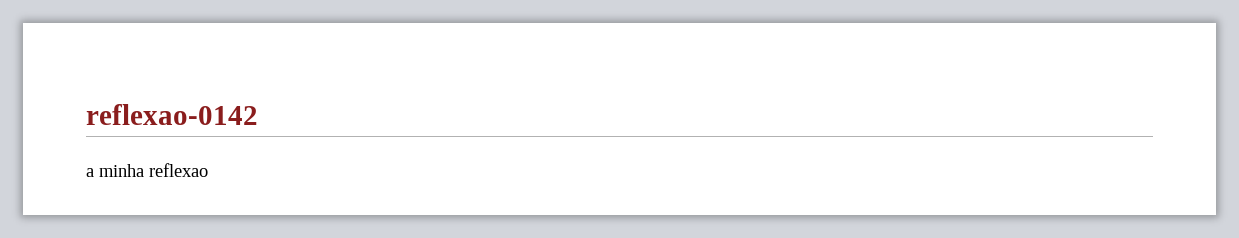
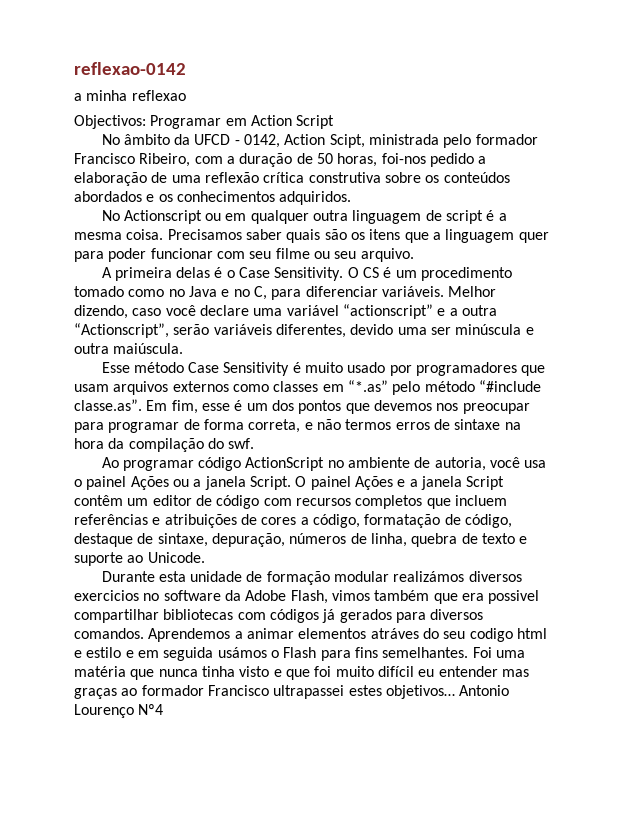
(208, 170) none -> [74,115,335,129] [101,134,538,148] [74,153,487,167] [74,172,510,186] [74,191,352,205] [101,210,507,224] [74,229,549,243] [74,248,414,262] [101,267,513,281] [74,286,497,300] [74,304,497,319] [74,323,534,338] [74,343,184,354] [101,362,546,376] [74,380,541,395] [74,399,530,414] [74,419,521,433] [74,438,255,452] [101,457,547,471] [74,476,505,490] [74,495,507,509] [74,514,512,528] [74,533,528,547] [74,552,205,566] [101,571,522,585] [74,590,540,604] [74,609,484,623] [74,628,547,642] [74,647,525,661] [74,666,529,680] [74,685,510,699] [74,704,164,718] // Objectivos: Programar em Action Script // No âmbito da UFCD - 0142, Action Scipt, ministrada pelo formador Francisco Ribeiro, com a duração de 50 horas, foi-nos pedido a elaboração de uma reflexão crítica construtiva sobre os conteúdos abordados e os conhecimentos adquiridos. // No Actionscript ou em qualquer outra linguagem de script é a mesma coisa. Precisamos saber quais são os itens que a linguagem quer para poder funcionar com seu filme ou seu arquivo. // A primeira delas é o Case Sensitivity. O CS é um procedimento tomado como no Java e no C, para diferenciar variáveis. Melhor dizendo, caso você declare uma variável “actionscript” e a outra “Actionscript”, serão variáveis diferentes, devido uma ser minúscula e outra maiúscula. // Esse método Case Sensitivity é muito usado por programadores que usam arquivos externos como classes em “*.as” pelo método “#include classe.as”. Em fim, esse é um dos pontos que devemos nos preocupar para programar de forma correta, e não termos erros de sintaxe na hora da compilação do swf. // Ao programar código ActionScript no ambiente de autoria, você usa o painel Ações ou a janela Script. O painel Ações e a janela Script contêm um editor de código com recursos completos que incluem referências e atribuições de cores a código, formatação de código, destaque de sintaxe, depuração, números de linha, quebra de texto e suporte ao Unicode. // Durante esta unidade de formação modular realizámos diversos exercicios no software da Adobe Flash, vimos também que era possivel compartilhar bibliotecas com códigos já gerados para diversos comandos. Aprendemos a animar elementos atráves do seu codigo html e estilo e em seguida usámos o Flash para fins semelhantes. Foi uma matéria que nunca tinha visto e que foi muito difícil eu entender mas graças ao formador Francisco ultrapassei estes objetivos… Antonio Lourenço Nº4

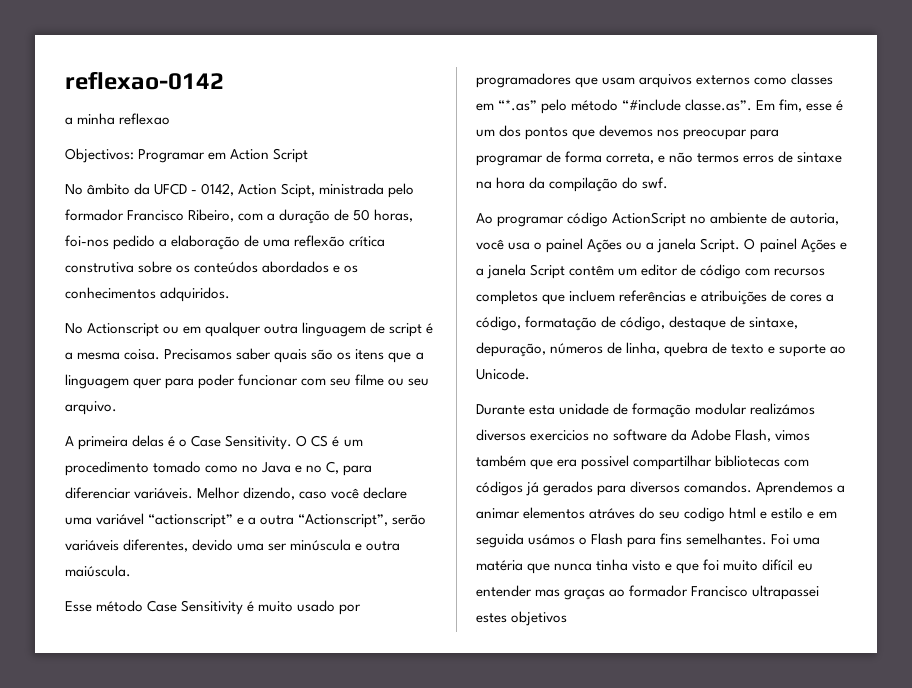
[385,685,510,699] [74,704,164,718] objetivos… Antonio Lourenço Nº4 -> [511,611,568,626] objetivos

